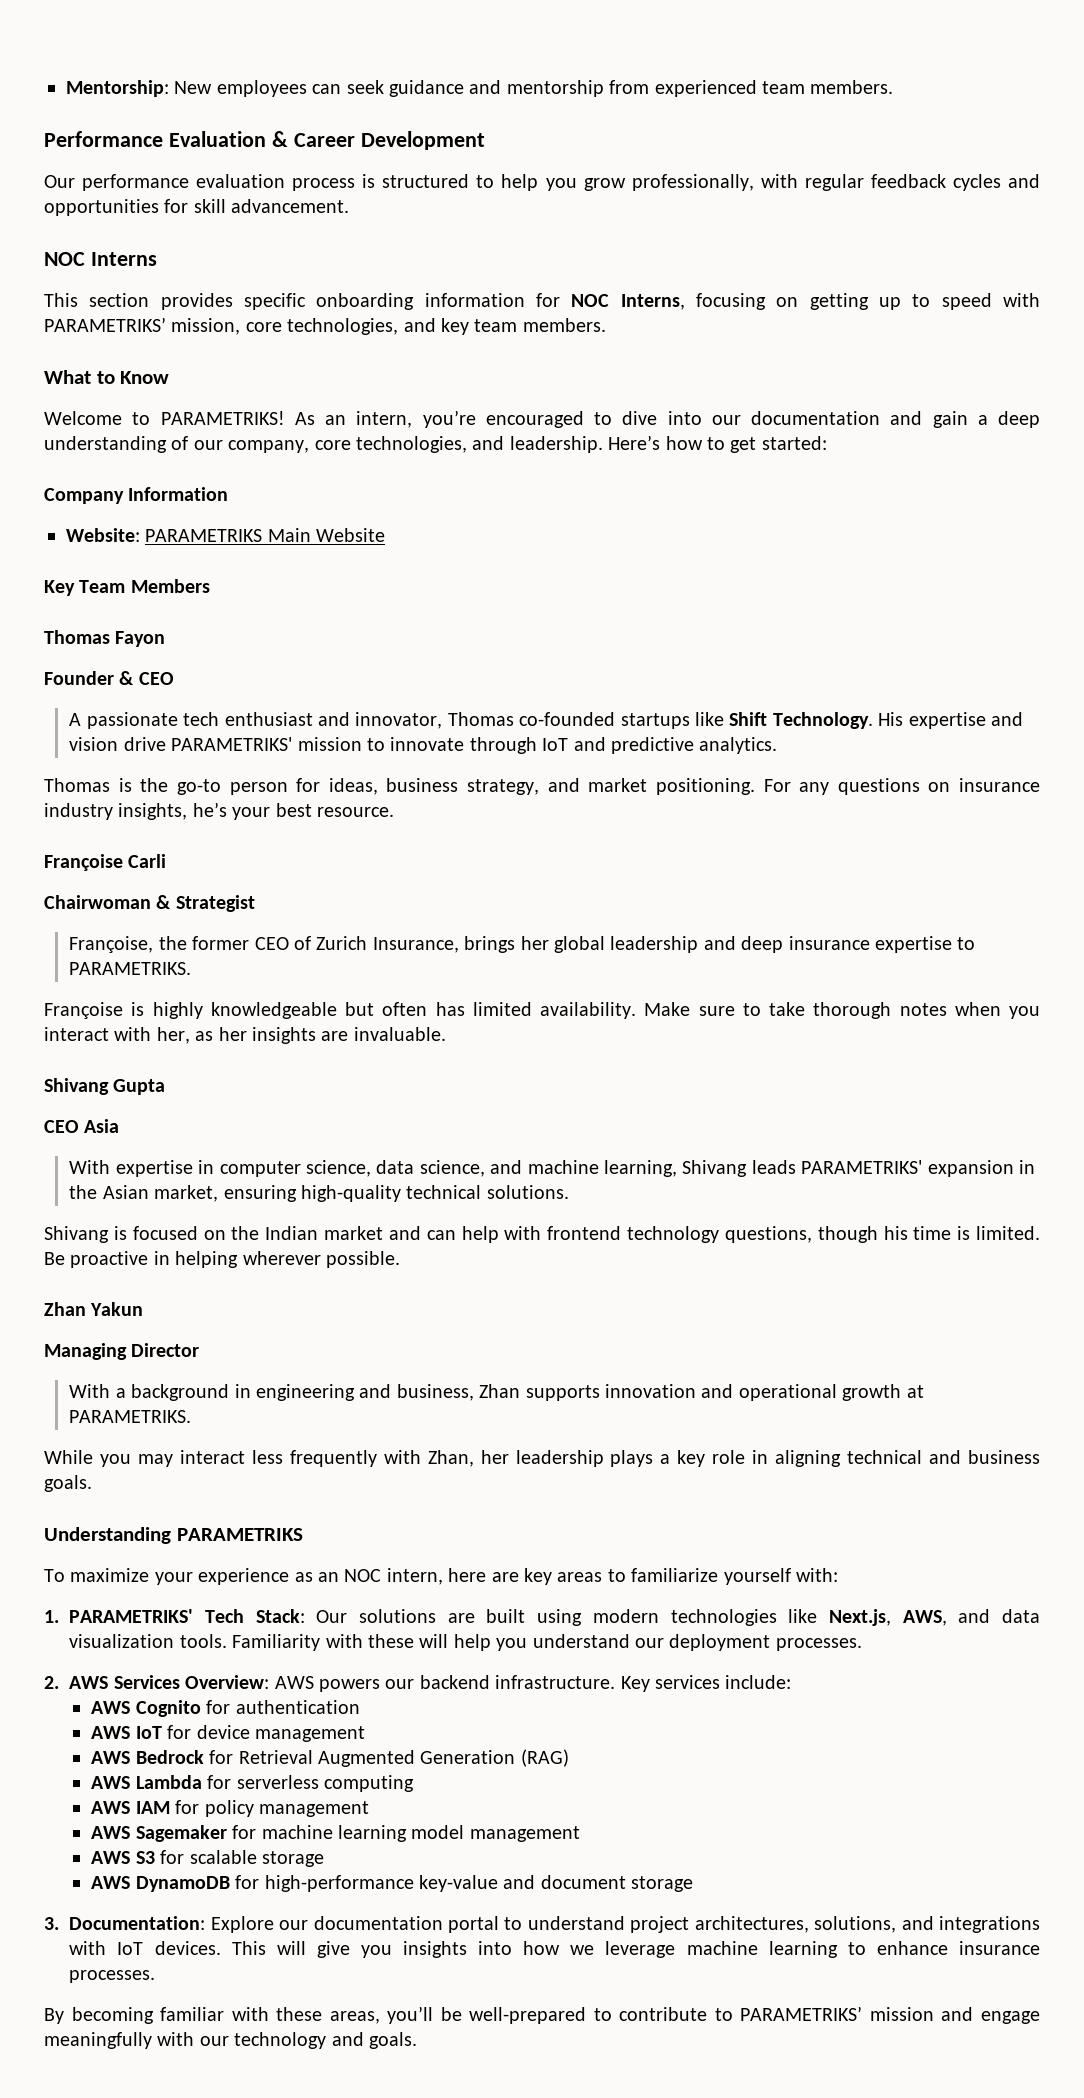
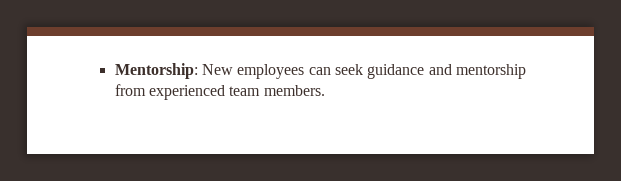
[44,131,485,150] [44,174,1041,191] [44,199,350,216] [44,252,157,266] [44,293,1041,310] [44,317,606,335] [44,370,170,384] [44,410,1040,428] [44,435,827,453] [44,487,229,504] [66,528,386,542] [44,579,210,596] [44,630,166,647] [44,671,174,685] [69,712,1023,729] [69,737,778,754] [44,778,1040,795] [44,802,394,820] [44,854,167,871] [44,895,255,912] [69,936,976,953] [69,962,192,975] [44,1002,1040,1019] [44,1027,446,1044] [44,1078,166,1095] [44,1119,120,1133] [69,1160,1035,1177] [69,1185,569,1202] [44,1226,1040,1243] [44,1251,400,1268] [44,1302,144,1316] [44,1343,200,1360] [69,1384,924,1401] [69,1410,192,1423] [44,1450,1040,1467] [44,1475,92,1492] [44,1527,303,1544] [44,1568,838,1585] [44,1609,1040,1626] [69,1634,862,1651] [44,1675,792,1692] [91,1700,360,1717] [91,1725,365,1742] [91,1749,569,1767] [91,1775,414,1792] [91,1800,369,1817] [91,1825,580,1842] [91,1850,324,1867] [91,1875,694,1892] [44,1916,1040,1933] [69,1941,1040,1958] [69,1970,156,1983] [44,2006,1040,2024] [44,2032,417,2049] // Performance Evaluation & Career Development // Our performance evaluation process is structured to help you grow professionally, with regular feedback cycles and opportunities for skill advancement. // NOC Interns // This section provides specific onboarding information for NOC Interns, focusing on getting up to speed with PARAMETRIKS’ mission, core technologies, and key team members. // What to Know // Welcome to PARAMETRIKS! As an intern, you’re encouraged to dive into our documentation and gain a deep understanding of our company, core technologies, and leadership. Here’s how to get started: // Company Information // Website: PARAMETRIKS Main Website // Key Team Members // Thomas Fayon // Founder & CEO // A passionate tech enthusiast and innovator, Thomas co-founded startups like Shift Technology. His expertise and vision drive PARAMETRIKS' mission to innovate through IoT and predictive analytics. // Thomas is the go-to person for ideas, business strategy, and market positioning. For any questions on insurance industry insights, he’s your best resource. // Françoise Carli // Chairwoman & Strategist // Françoise, the former CEO of Zurich Insurance, brings her global leadership and deep insurance expertise to PARAMETRIKS. // Françoise is highly knowledgeable but often has limited availability. Make sure to take thorough notes when you interact with her, as her insights are invaluable. // Shivang Gupta // CEO Asia // With expertise in computer science, data science, and machine learning, Shivang leads PARAMETRIKS' expansion in the Asian market, ensuring high-quality technical solutions. // Shivang is focused on the Indian market and can help with frontend technology questions, though his time is limited. Be proactive in helping wherever possible. // Zhan Yakun // Managing Director // With a background in engineering and business, Zhan supports innovation and operational growth at PARAMETRIKS. // While you may interact less frequently with Zhan, her leadership plays a key role in aligning technical and business goals. // Understanding PARAMETRIKS // To maximize your experience as an NOC intern, here are key areas to familiarize yourself with: // 1. PARAMETRIKS' Tech Stack: Our solutions are built using modern technologies like Next.js, AWS, and data visualization tools. Familiarity with these will help you understand our deployment processes. // 2. AWS Services Overview: AWS powers our backend infrastructure. Key services include: // AWS Cognito for authentication // AWS IoT for device management // AWS Bedrock for Retrieval Augmented Generation (RAG) // AWS Lambda for serverless computing // AWS IAM for policy management // AWS Sagemaker for machine learning model management // AWS S3 for scalable storage // AWS DynamoDB for high-performance key-value and document storage // 3. Documentation: Explore our documentation portal to understand project architectures, solutions, and integrations with IoT devices. This will give you insights into how we leverage machine learning to enhance insurance processes. // By becoming familiar with these areas, you’ll be well-prepared to contribute to PARAMETRIKS’ mission and engage meaningfully with our technology and goals. -> (325, 90) none

